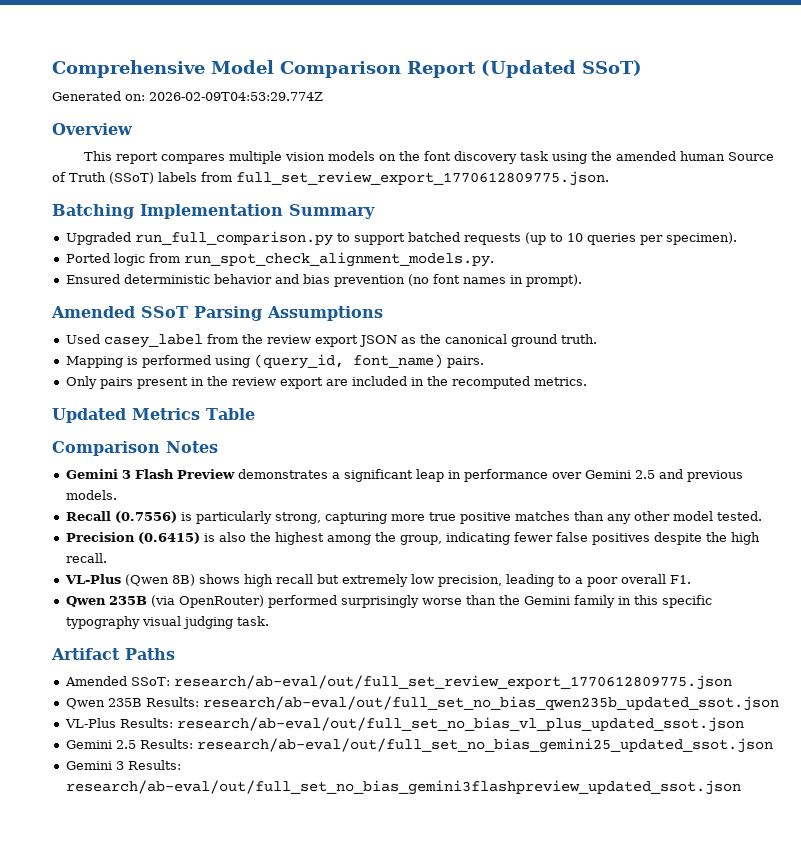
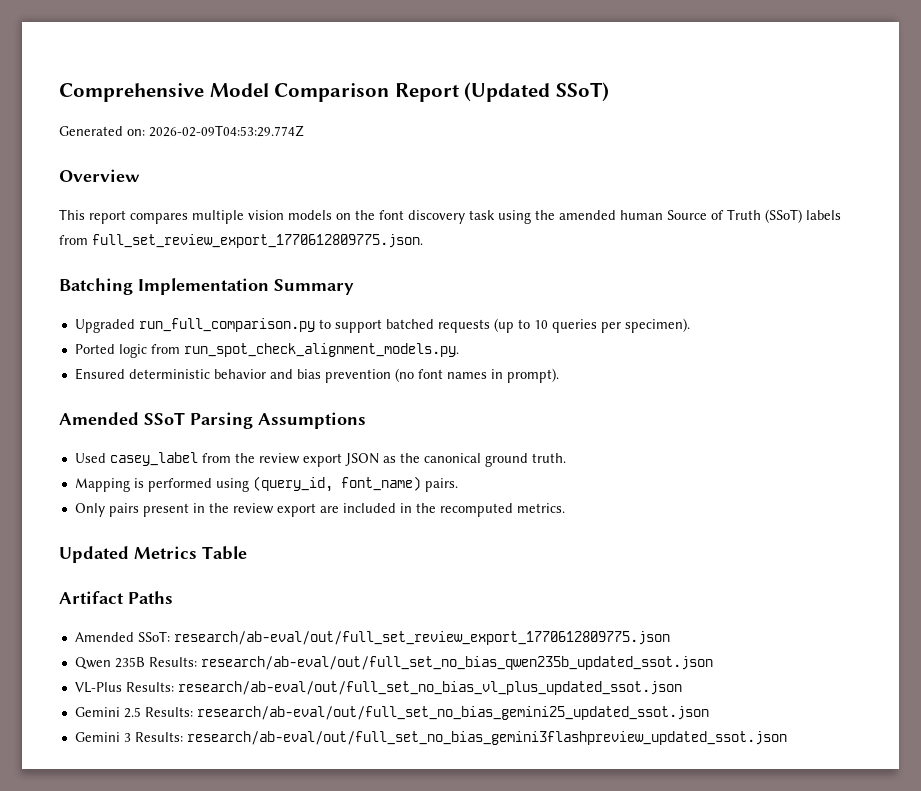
[52,441,218,456] [65,469,743,482] [65,490,117,500] [65,511,762,524] [65,532,760,545] [65,553,107,563] [64,574,691,587] [65,595,712,608] [65,616,269,629] // Comparison Notes // Gemini 3 Flash Preview demonstrates a significant leap in performance over Gemini 2.5 and previous models. // Recall (0.7556) is particularly strong, capturing more true positive matches than any other model tested. // Precision (0.6415) is also the highest among the group, indicating fewer false positives despite the high recall. // VL-Plus (Qwen 8B) shows high recall but extremely low precision, leading to a poor overall F1. // Qwen 235B (via OpenRouter) performed surprisingly worse than the Gemini family in this specific typography visual judging task. -> (247, 553) none

